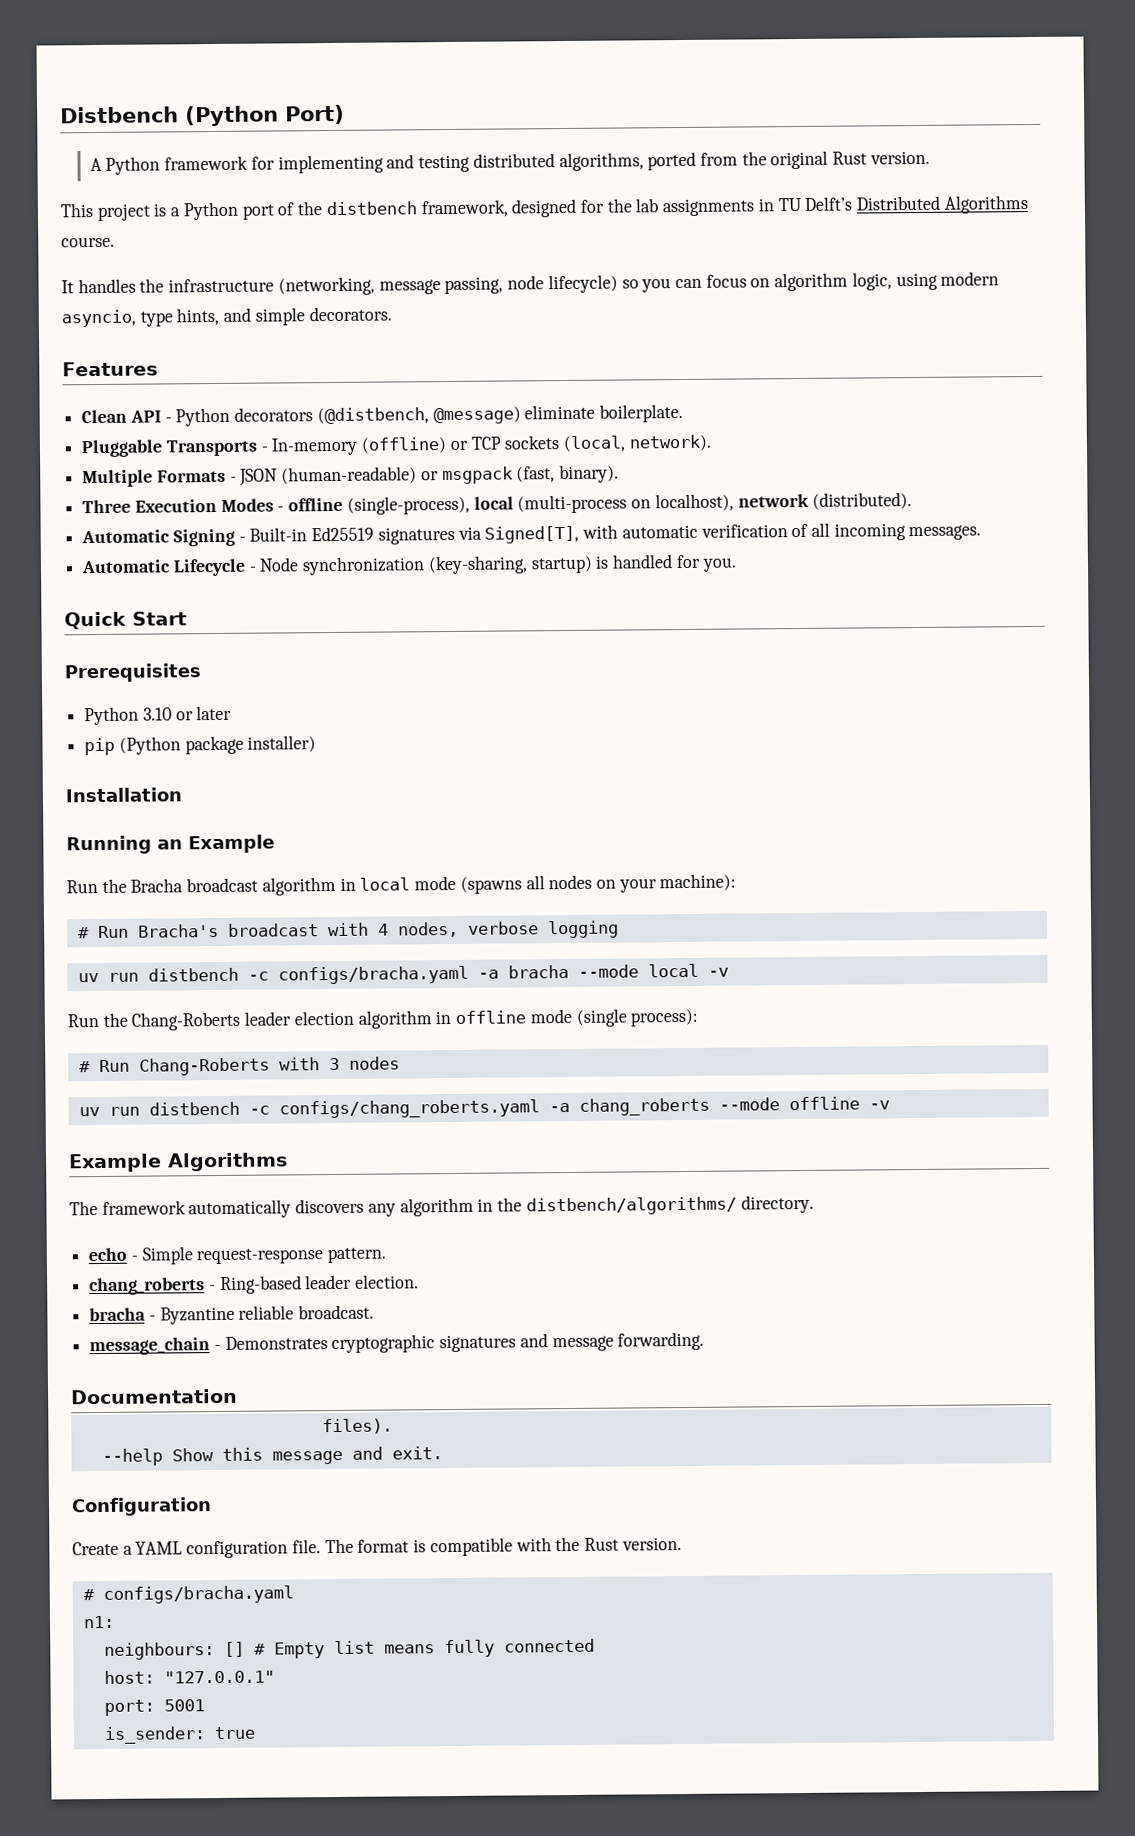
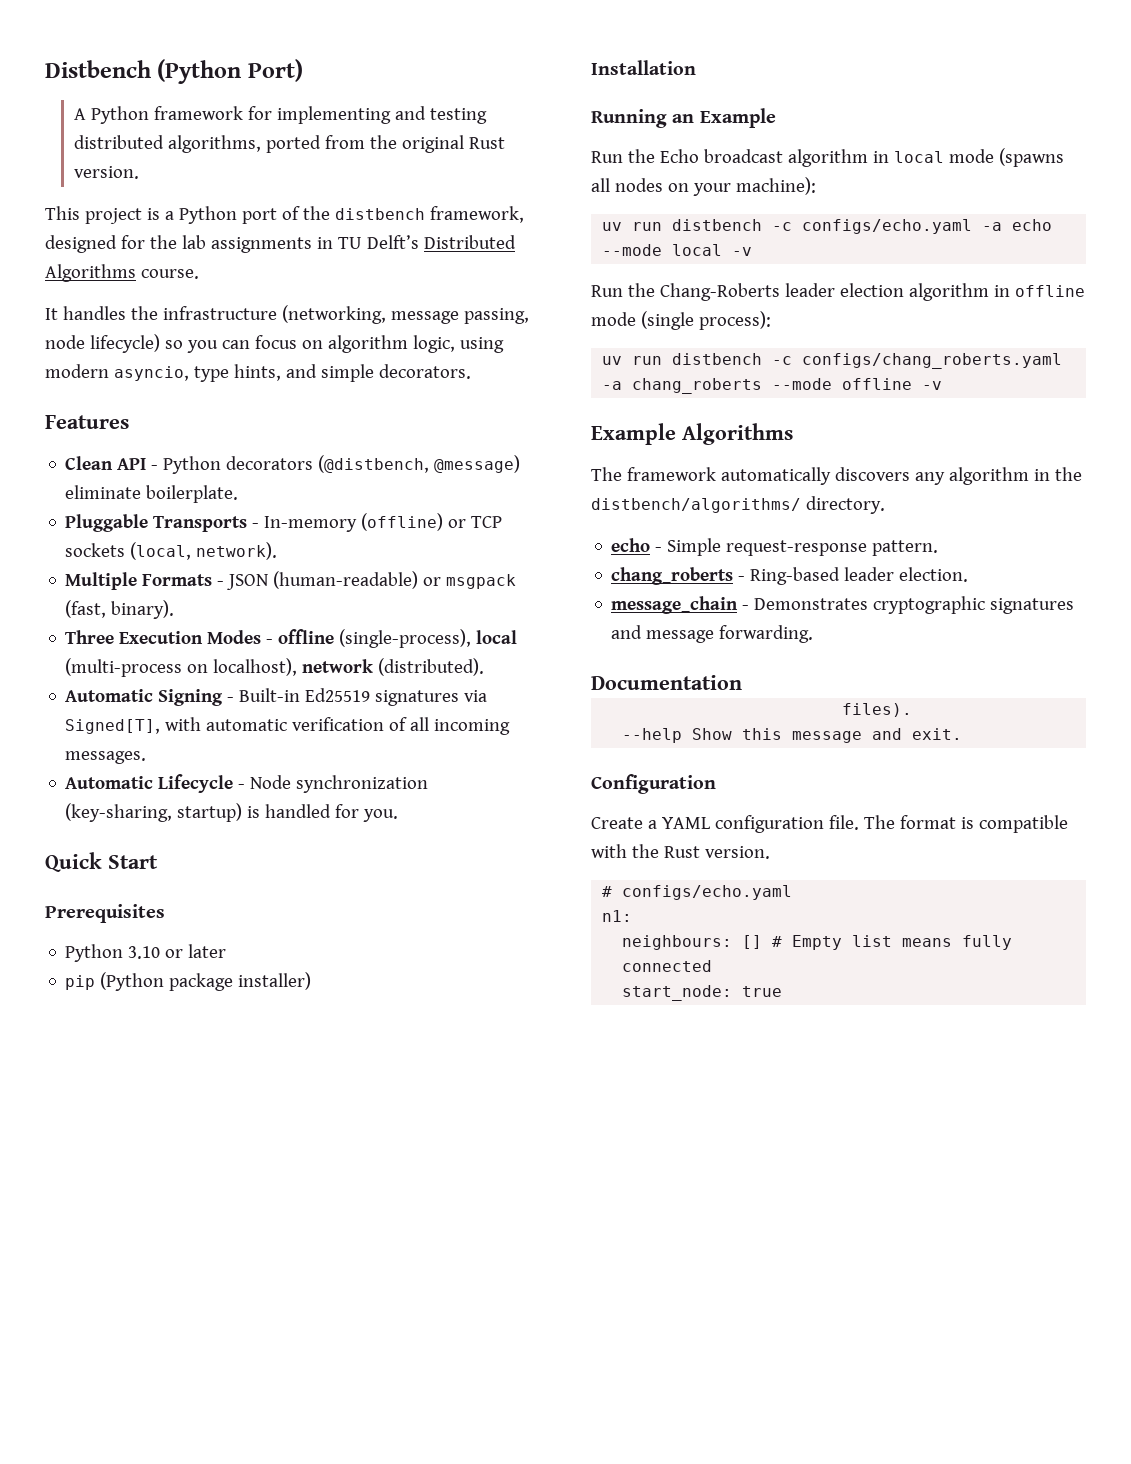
[130,878,184,893] Bracha -> [659,149,699,163] Echo
[77,920,619,939] [77,964,569,985] // # Run Bracha's broadcast with 4 nodes, verbose logging // uv run distbench -c configs/bracha.yaml -a bracha -> [602,219,1053,234] // uv run distbench -c configs/echo.yaml -a echo
[78,1056,400,1076] // # Run Chang-Roberts with 3 nodes -> (771, 320) none
[89,1304,375,1325] // bracha - Byzantine reliable broadcast. -> (969, 574) none
[102,1585,294,1604] configs/bracha.yaml -> [622,885,793,900] configs/echo.yaml
[103,1670,275,1684] [103,1699,205,1716] [103,1726,206,1744] host: "127.0.0.1" // port: 5001 // is_sender: -> [622,985,733,1001] start_node:

